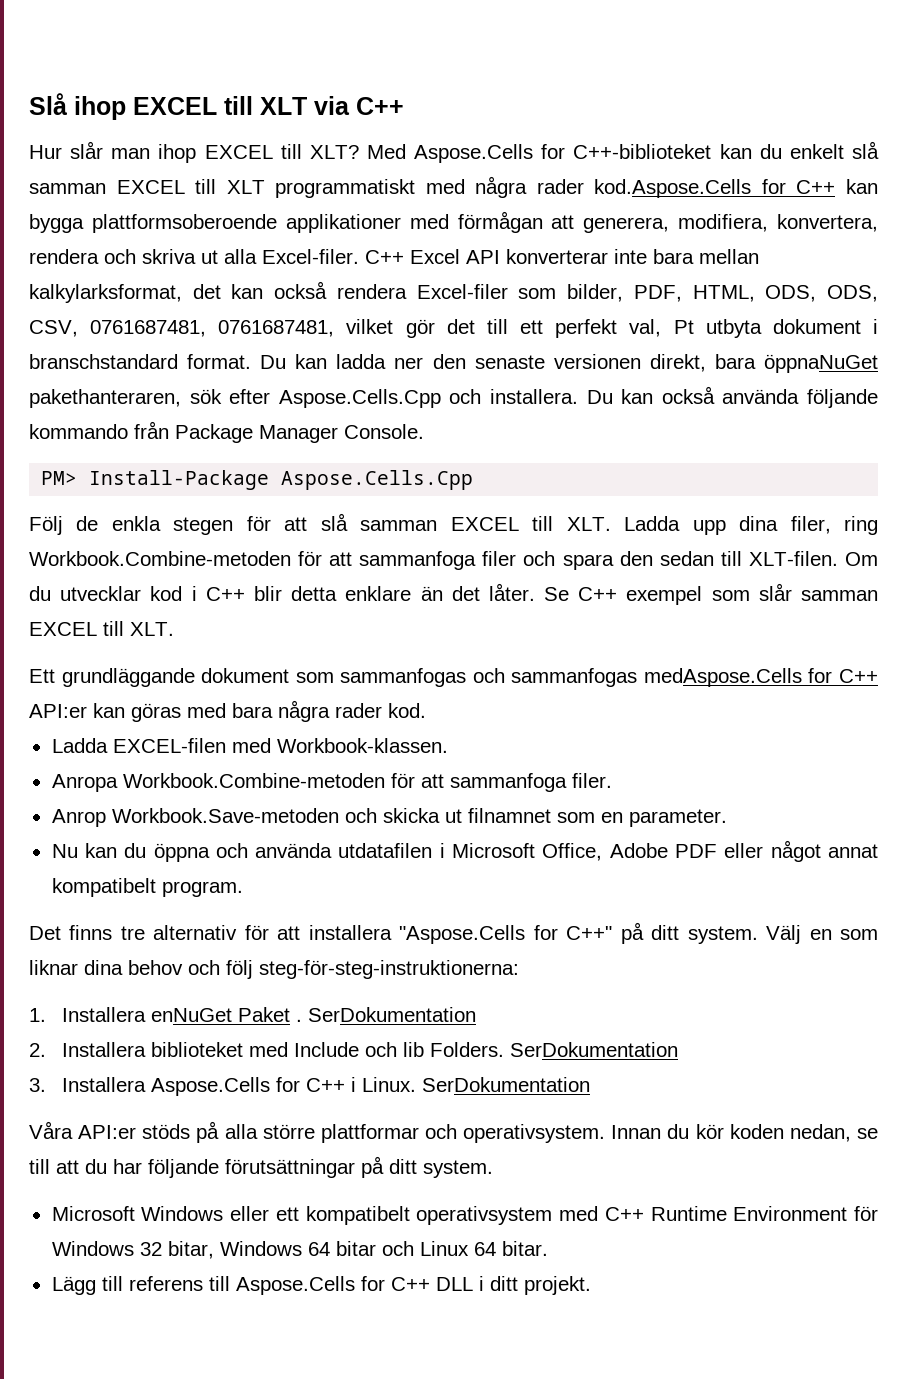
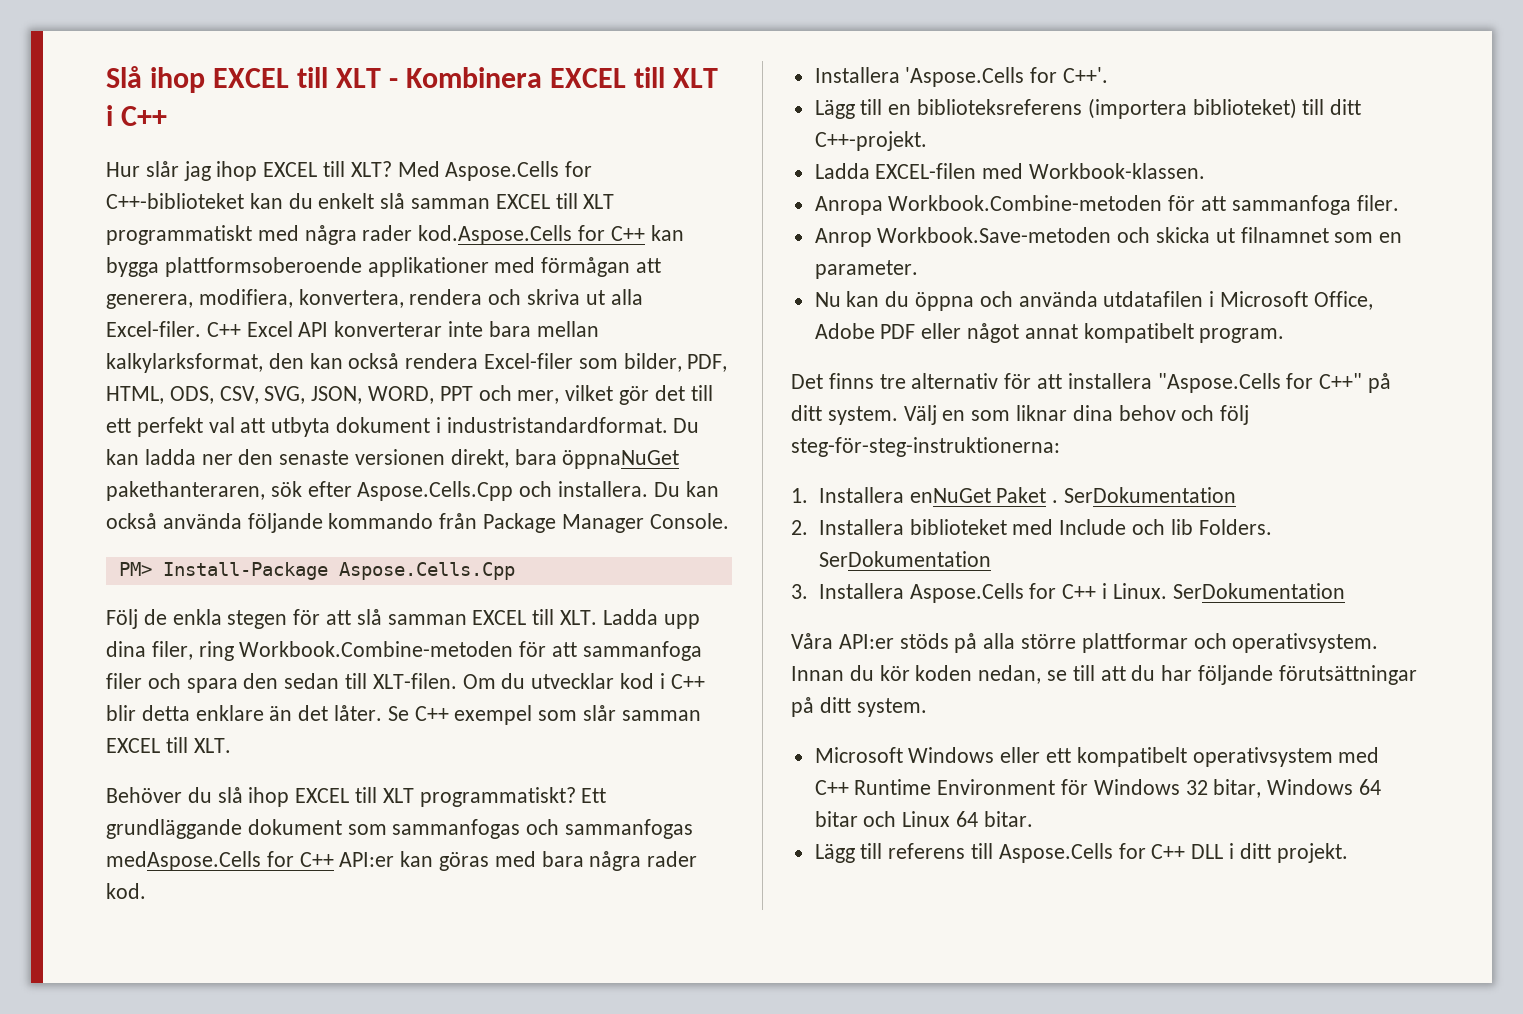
[314,96,350,115] via -> [388,67,718,88] [106,105,113,126] - Kombinera EXCEL till XLT i
[111,148,151,159] man -> [183,161,211,181] jag
[192,284,221,299] det -> [268,353,304,369] den
[827,285,879,302] [29,320,335,337] ODS, CSV, 0761687481, 0761687481, -> [219,385,560,404] CSV, SVG, JSON, WORD, PPT och mer,
[629,319,694,337] val, Pt -> [208,417,266,433] val att
[29,354,252,369] branschstandard format. -> [446,417,668,433] industristandardformat.
(174, 629) none -> [106,787,576,807] Behöver du slå ihop EXCEL till XLT programmatiskt?
(426, 710) none -> [814,67,1109,87] [814,98,1362,119] [814,131,927,151] // Installera 'Aspose.Cells for C++'. // Lägg till en biblioteksreferens (importera biblioteket) till ditt C++-projekt.

